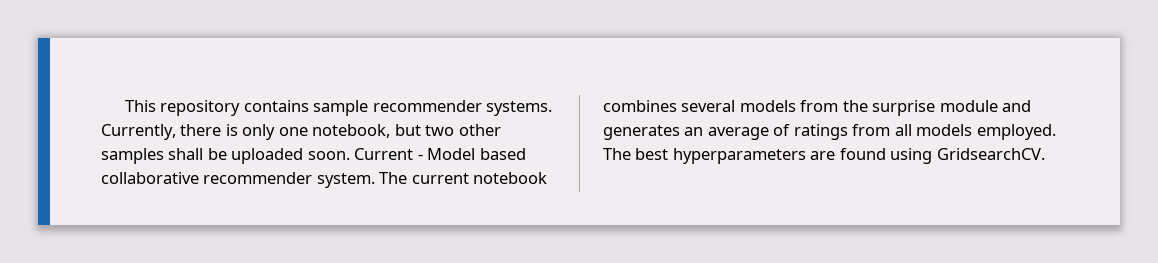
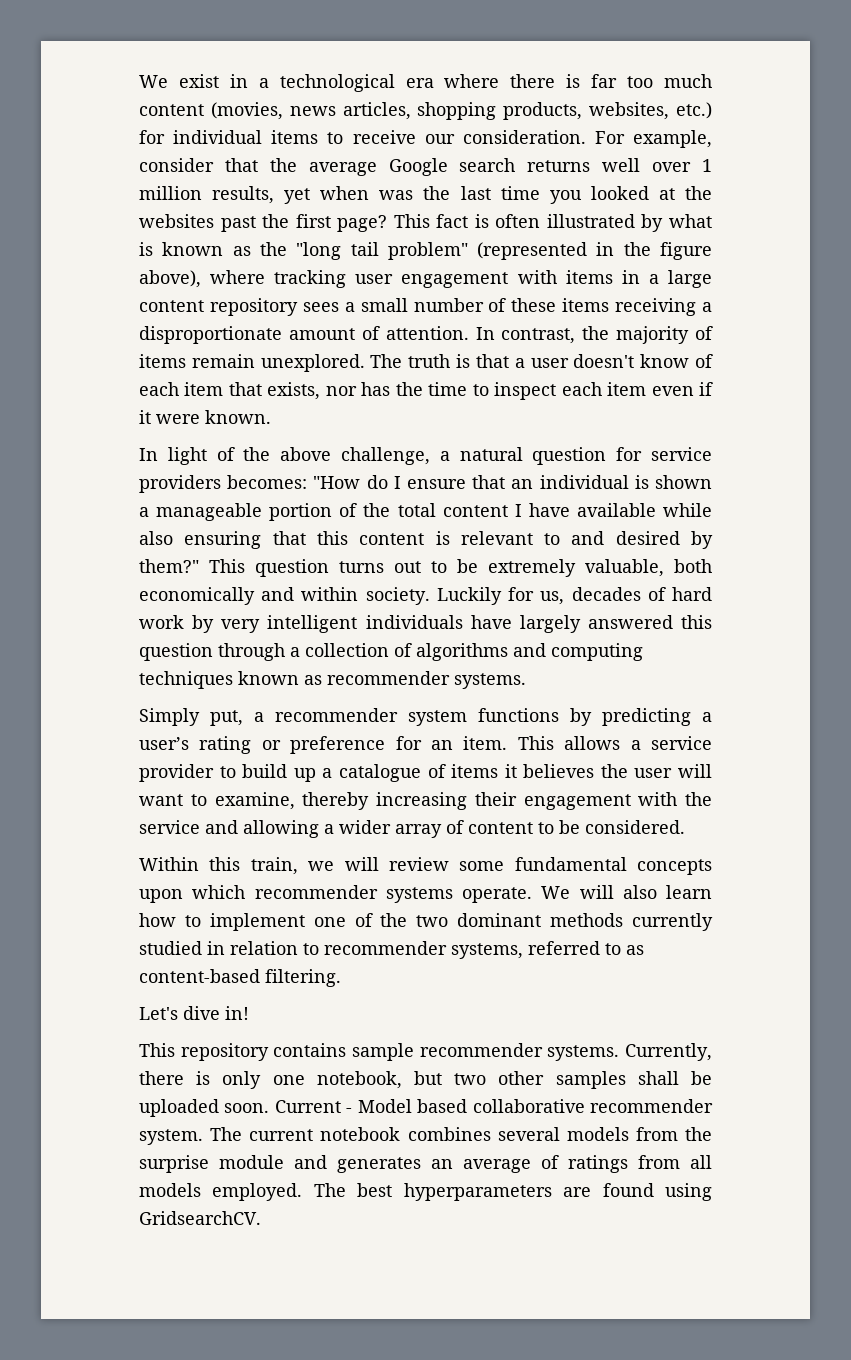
(124, 106) none -> [139,74,713,92] [139,102,712,120] [139,130,712,148] [139,158,713,176] [139,186,712,204] [139,214,712,232] [139,242,712,260] [139,270,712,288] [139,298,712,316] [139,326,713,344] [139,354,713,372] [139,382,713,400] [139,410,271,424] [139,447,712,465] [139,475,712,493] [139,503,713,521] [139,531,713,549] [139,559,712,577] [139,587,712,605] [139,615,712,633] [139,643,643,661] [139,671,526,689] [139,708,712,726] [139,736,712,754] [139,764,712,782] [139,792,712,810] [139,820,685,838] [139,857,712,875] [139,885,712,903] [139,913,714,931] [139,941,644,959] [139,969,341,987] [139,1006,249,1020] We exist in a technological era where there is far too much content (movies, news articles, shopping products, websites, etc.) for individual items to receive our consideration. For example, consider that the average Google search returns well over 1 million results, yet when was the last time you looked at the websites past the first page? This fact is often illustrated by what is known as the "long tail problem" (represented in the figure above), where tracking user engagement with items in a large content repository sees a small number of these items receiving a disproportionate amount of attention. In contrast, the majority of items remain unexplored. The truth is that a user doesn't know of each item that exists, nor has the time to inspect each item even if it were known. // In light of the above challenge, a natural question for service providers becomes: "How do I ensure that an individual is shown a manageable portion of the total content I have available while also ensuring that this content is relevant to and desired by them?" This question turns out to be extremely valuable, both economically and within society. Luckily for us, decades of hard work by very intelligent individuals have largely answered this question through a collection of algorithms and computing techniques known as recommender systems. // Simply put, a recommender system functions by predicting a user’s rating or preference for an item. This allows a service provider to build up a catalogue of items it believes the user will want to examine, thereby increasing their engagement with the service and allowing a wider array of content to be considered. // Within this train, we will review some fundamental concepts upon which recommender systems operate. We will also learn how to implement one of the two dominant methods currently studied in relation to recommender systems, referred to as content-based filtering. // Let's dive in! //

